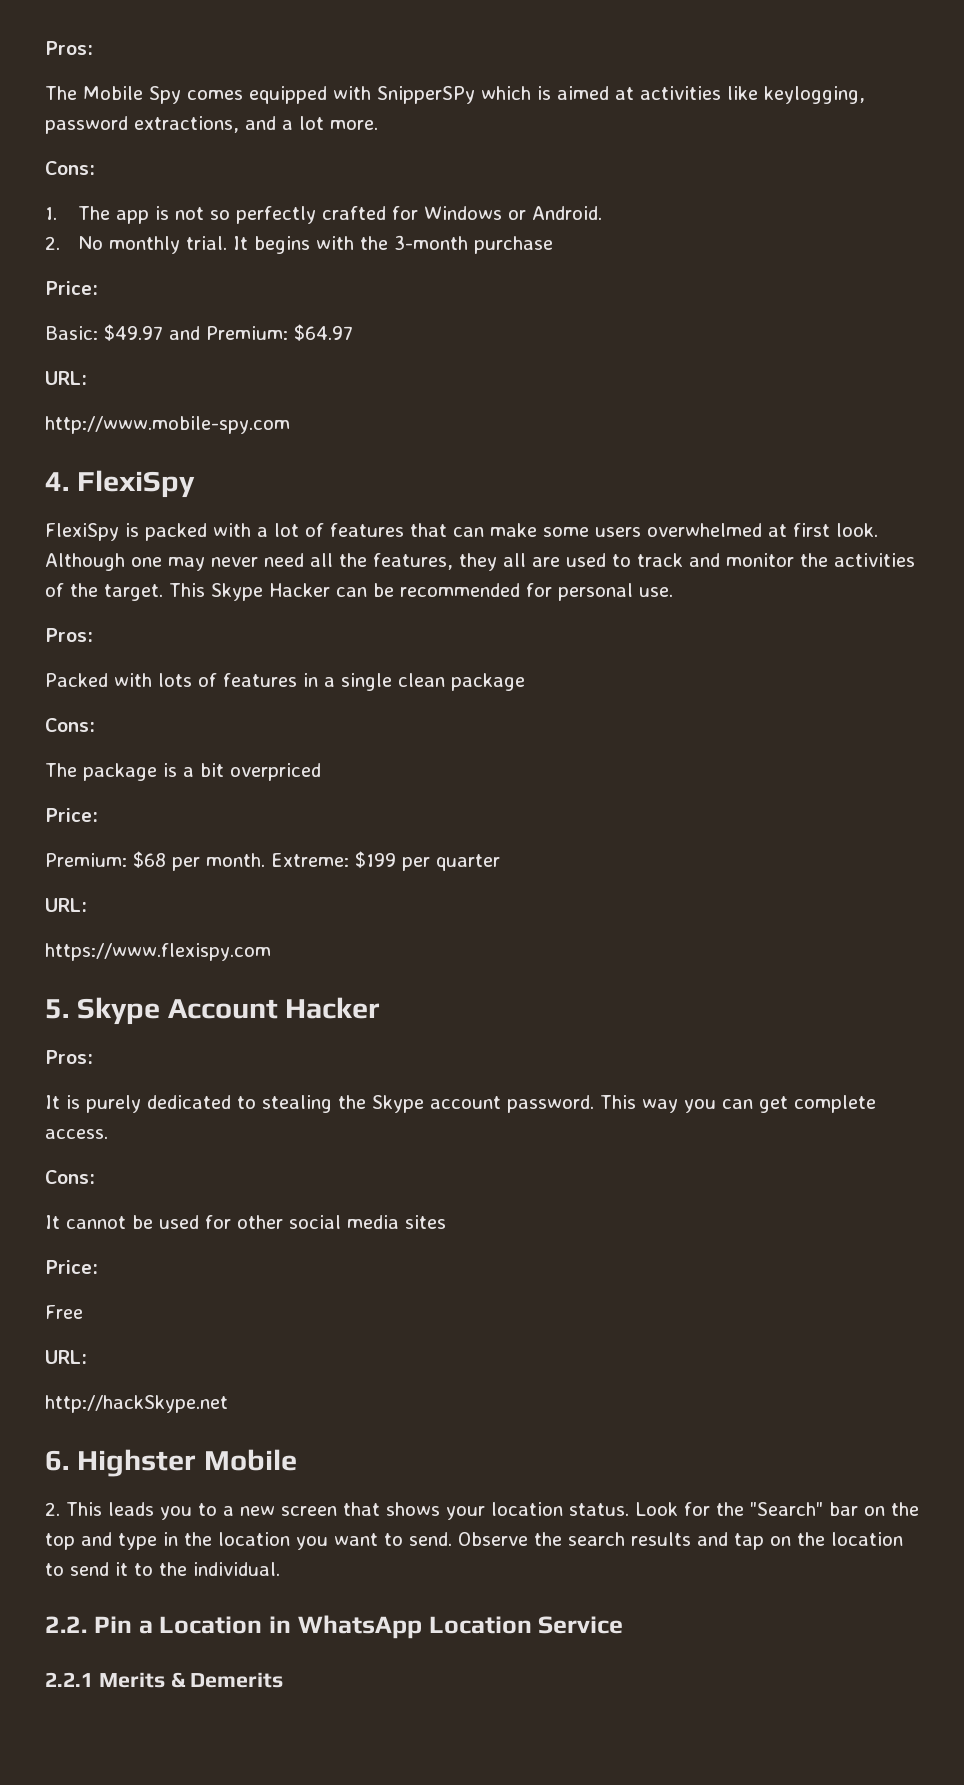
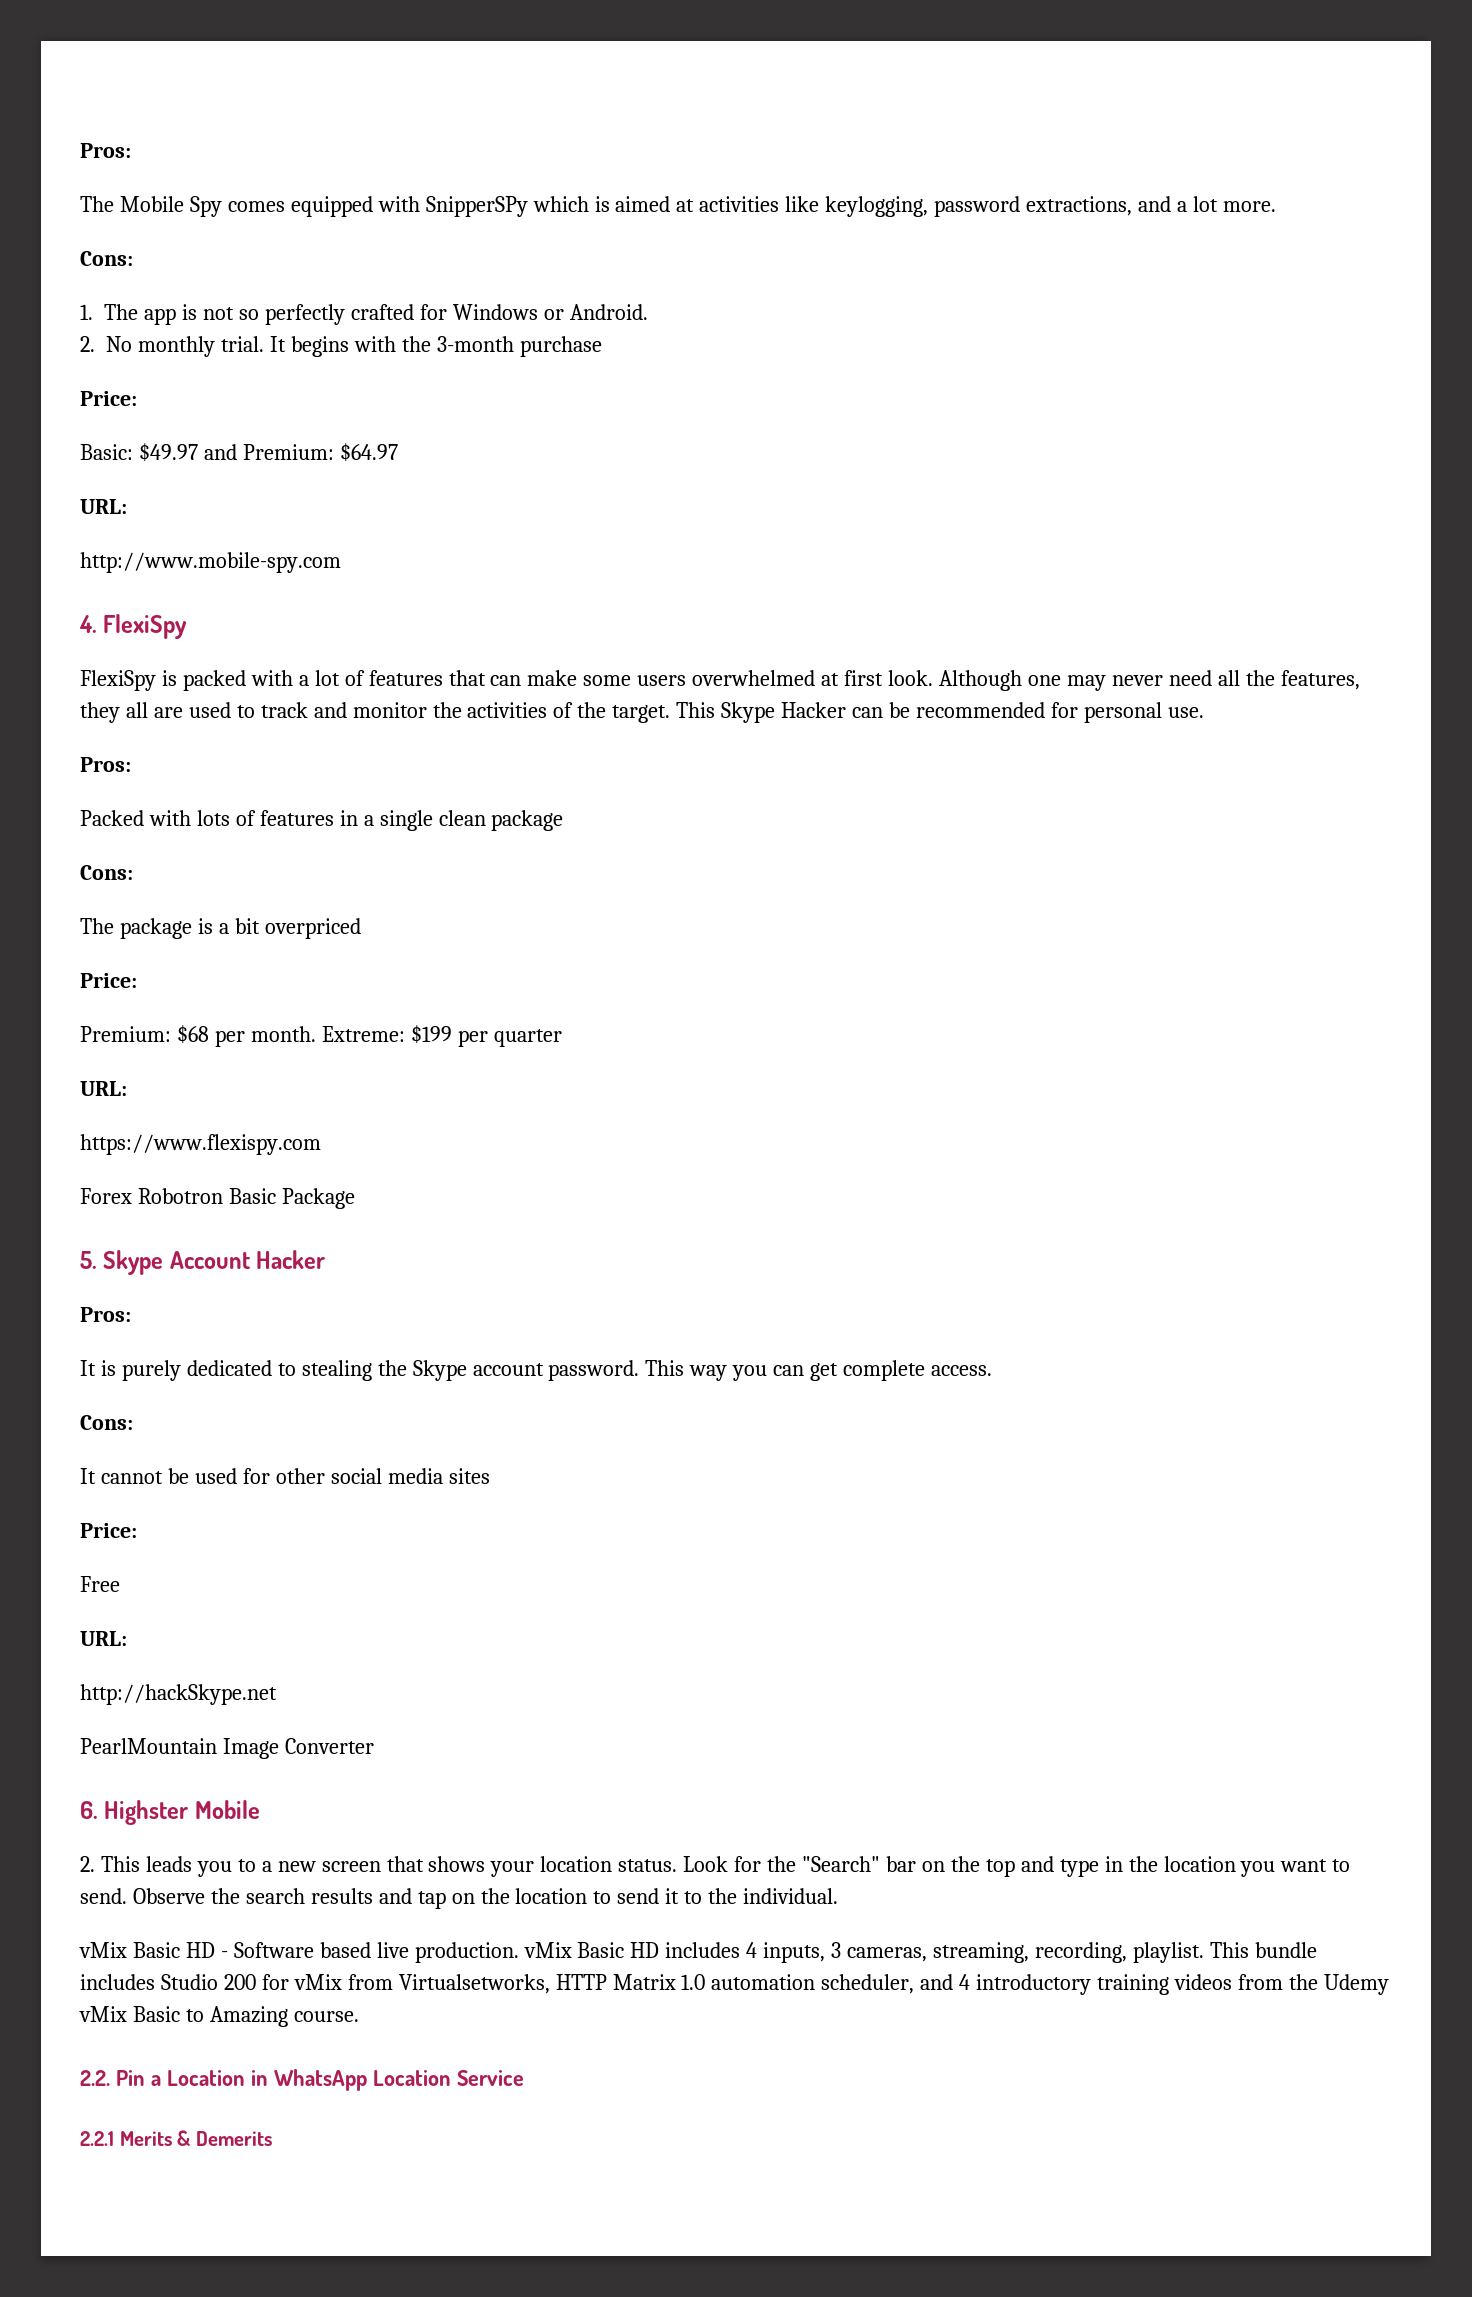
(271, 952) none -> [80,1188,355,1209] // Forex Robotron Basic Package
(228, 1404) none -> [80,1738,374,1759] // PearlMountain Image Converter
(280, 1569) none -> [79,1942,1317,1963] [80,1974,1389,1995] [79,2006,359,2027] // vMix Basic HD - Software based live production. vMix Basic HD includes 4 inputs, 3 cameras, streaming, recording, playlist. This bundle includes Studio 200 for vMix from Virtualsetworks, HTTP Matrix 1.0 automation scheduler, and 4 introductory training videos from the Udemy vMix Basic to Amazing course.

